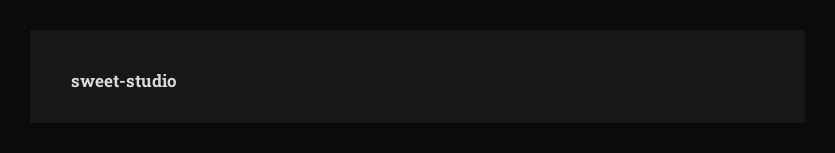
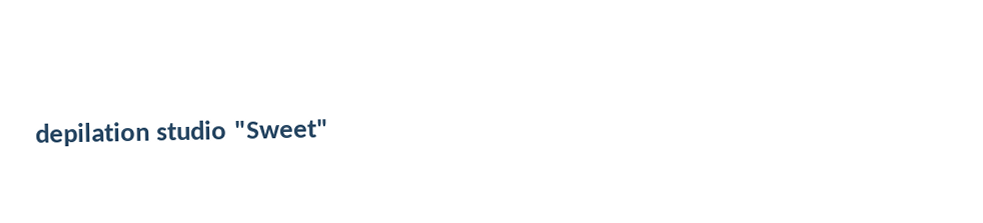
[71,74,177,88] sweet-studio -> [35,119,329,147] depilation studio "Sweet"

